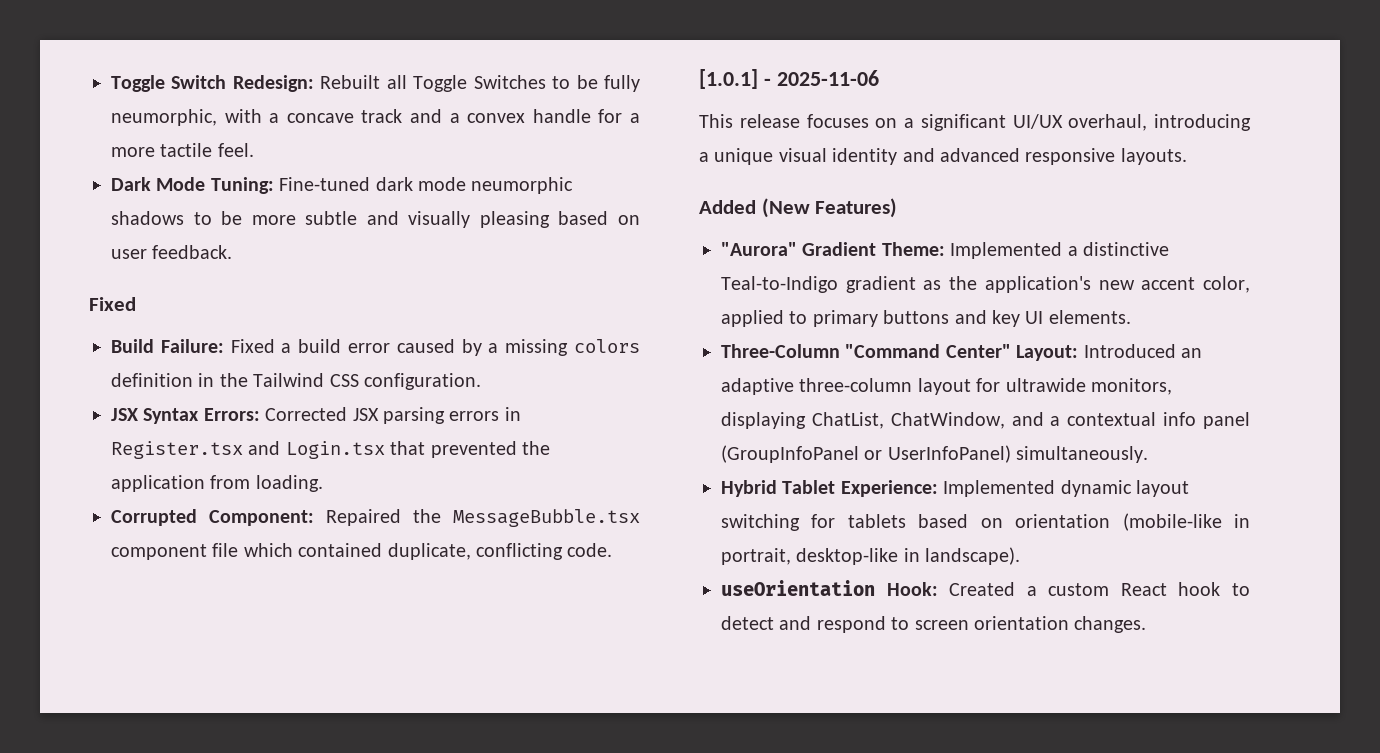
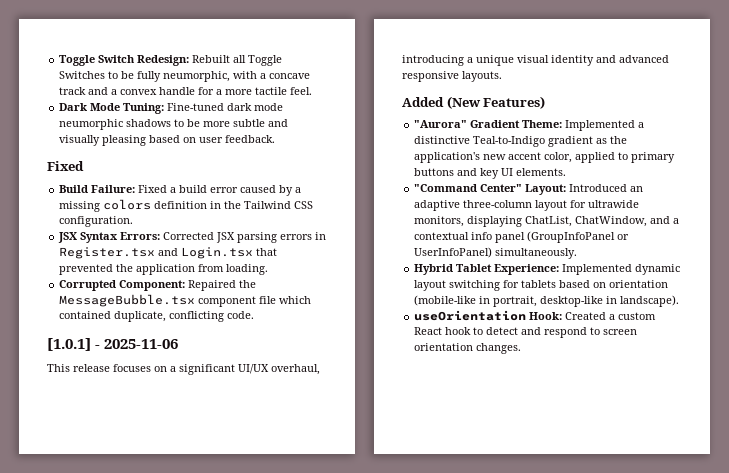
[721,344,840,358] Three-Column -> (567, 172) none

